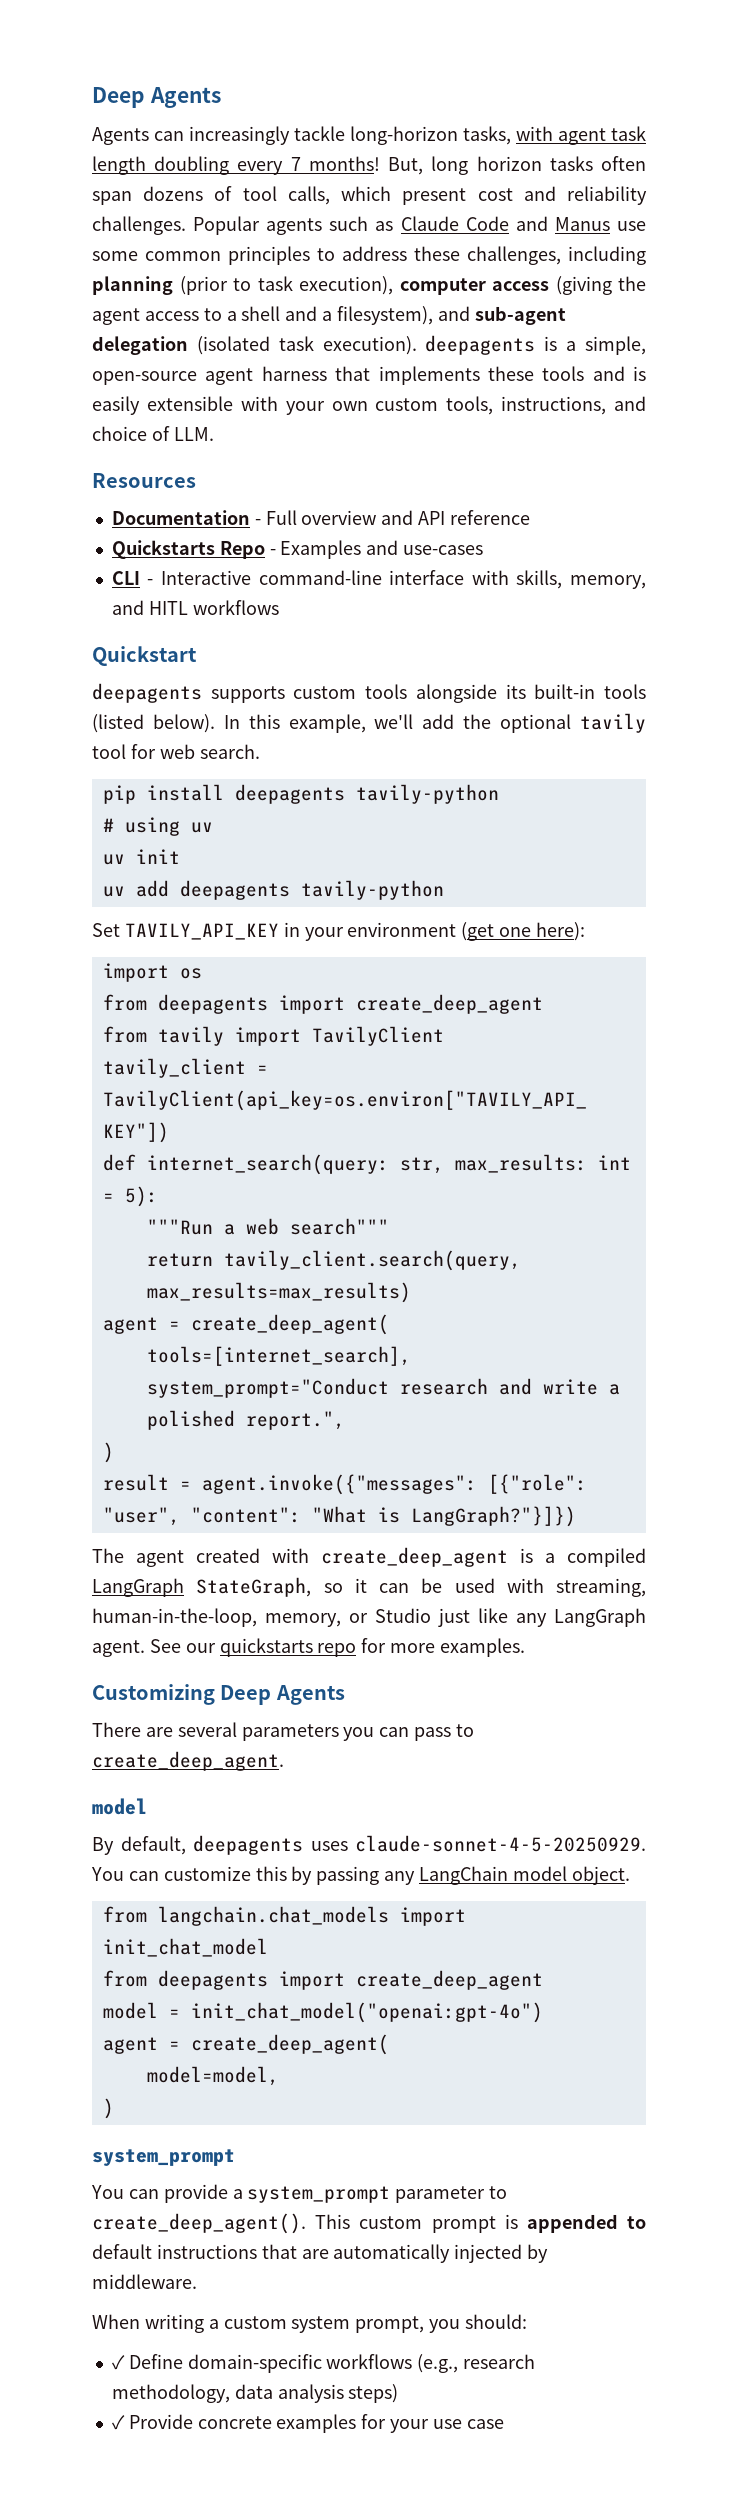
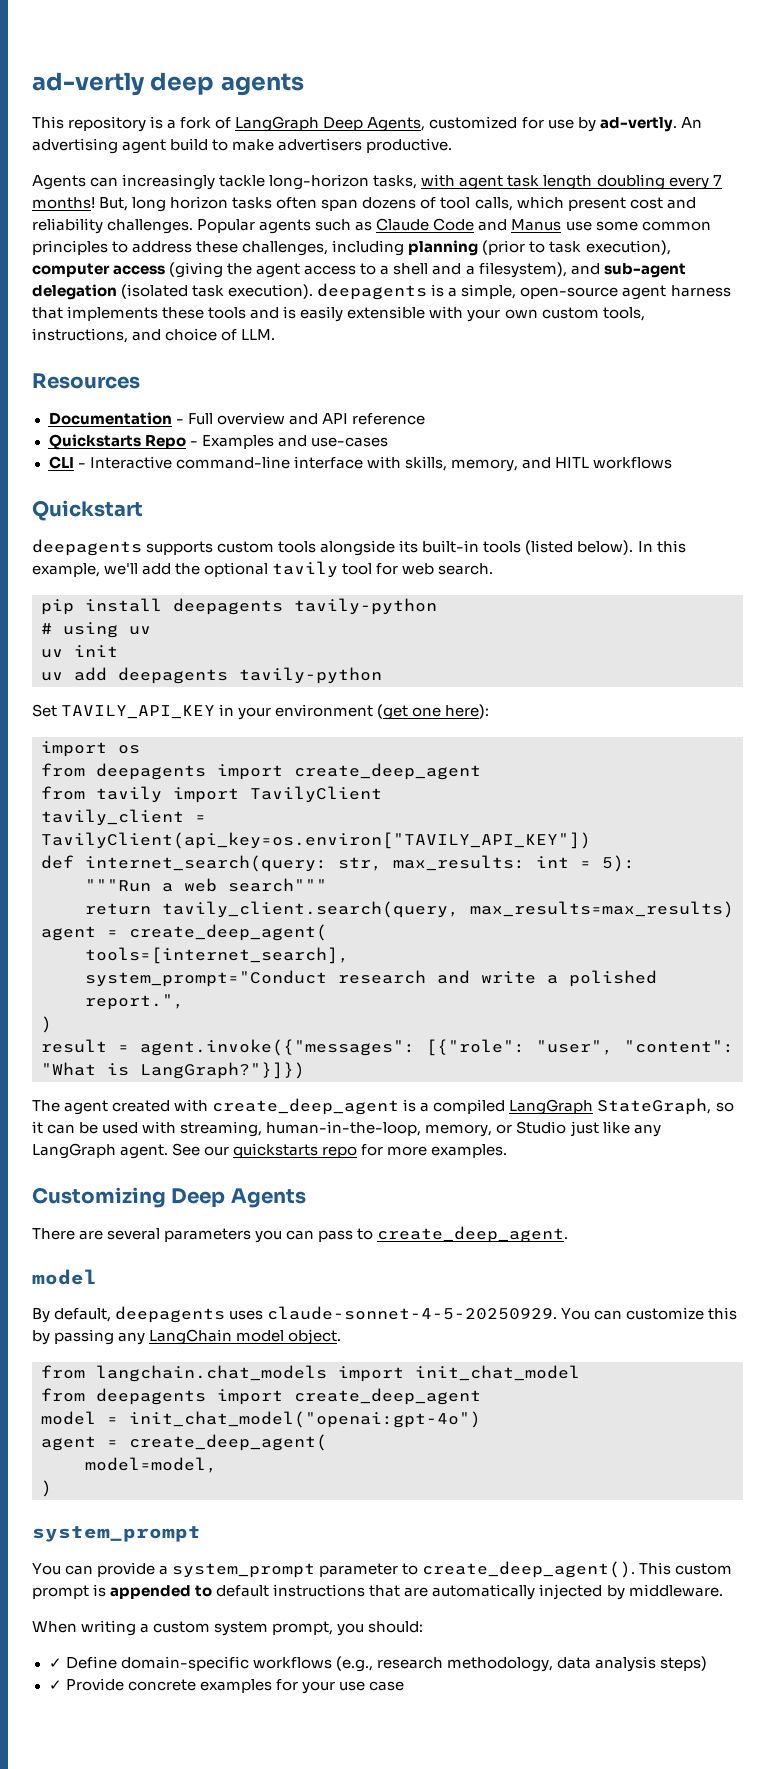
[92,87,221,108] Deep Agents -> [32,72,304,96] [32,116,702,132] [32,138,453,154] ad-vertly deep agents // This repository is a fork of LangGraph Deep Agents, customized for use by ad-vertly. An advertising agent build to make advertisers productive.

